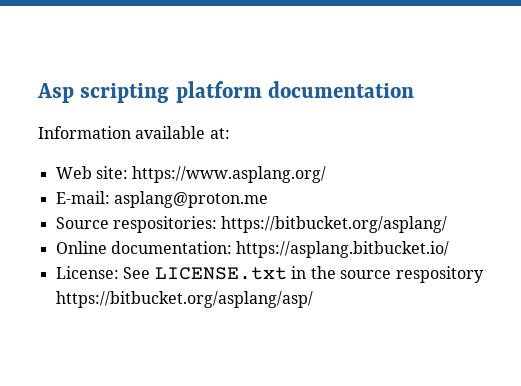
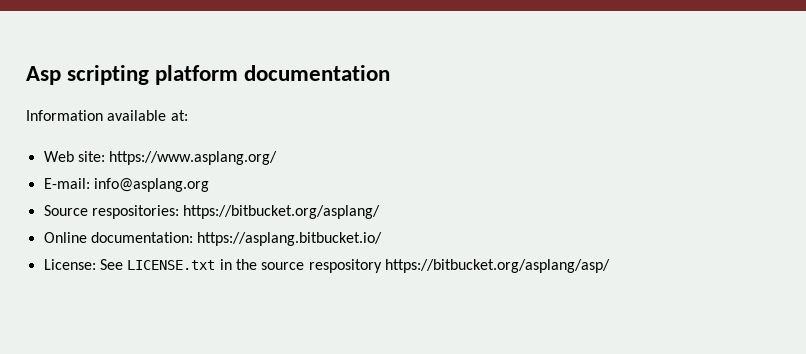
[113,191,268,208] asplang@proton.me -> [93,178,209,192] info@asplang.org

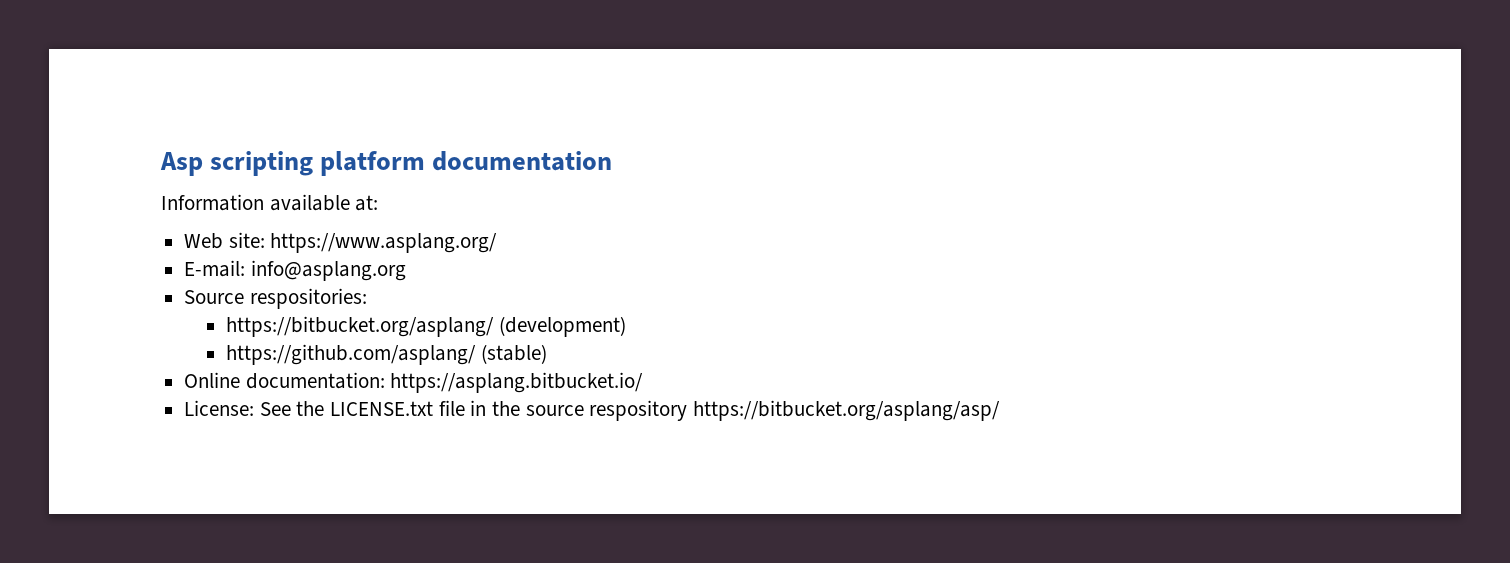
(179, 212) none -> (367, 298) //
(381, 212) none -> [498,316,626,337] [226,344,547,365] (development) // https://github.com/asplang/ (stable)
[127,260,216,270] LICENSE.txt -> [296,400,465,416] the LICENSE.txt file

